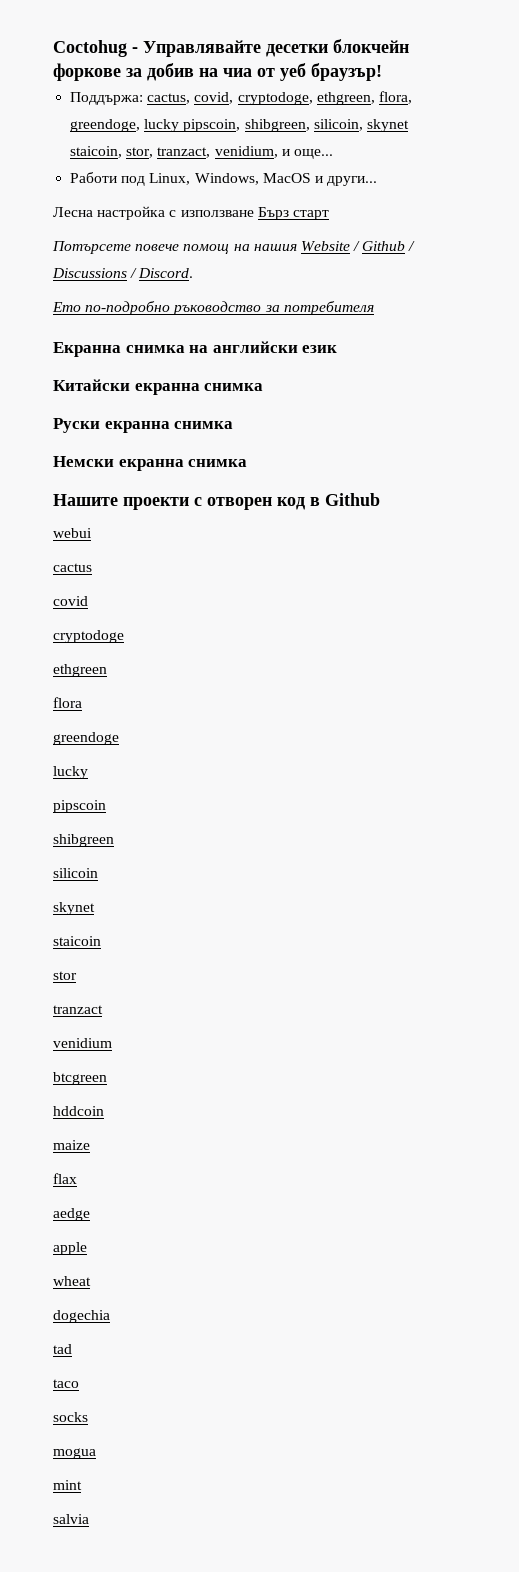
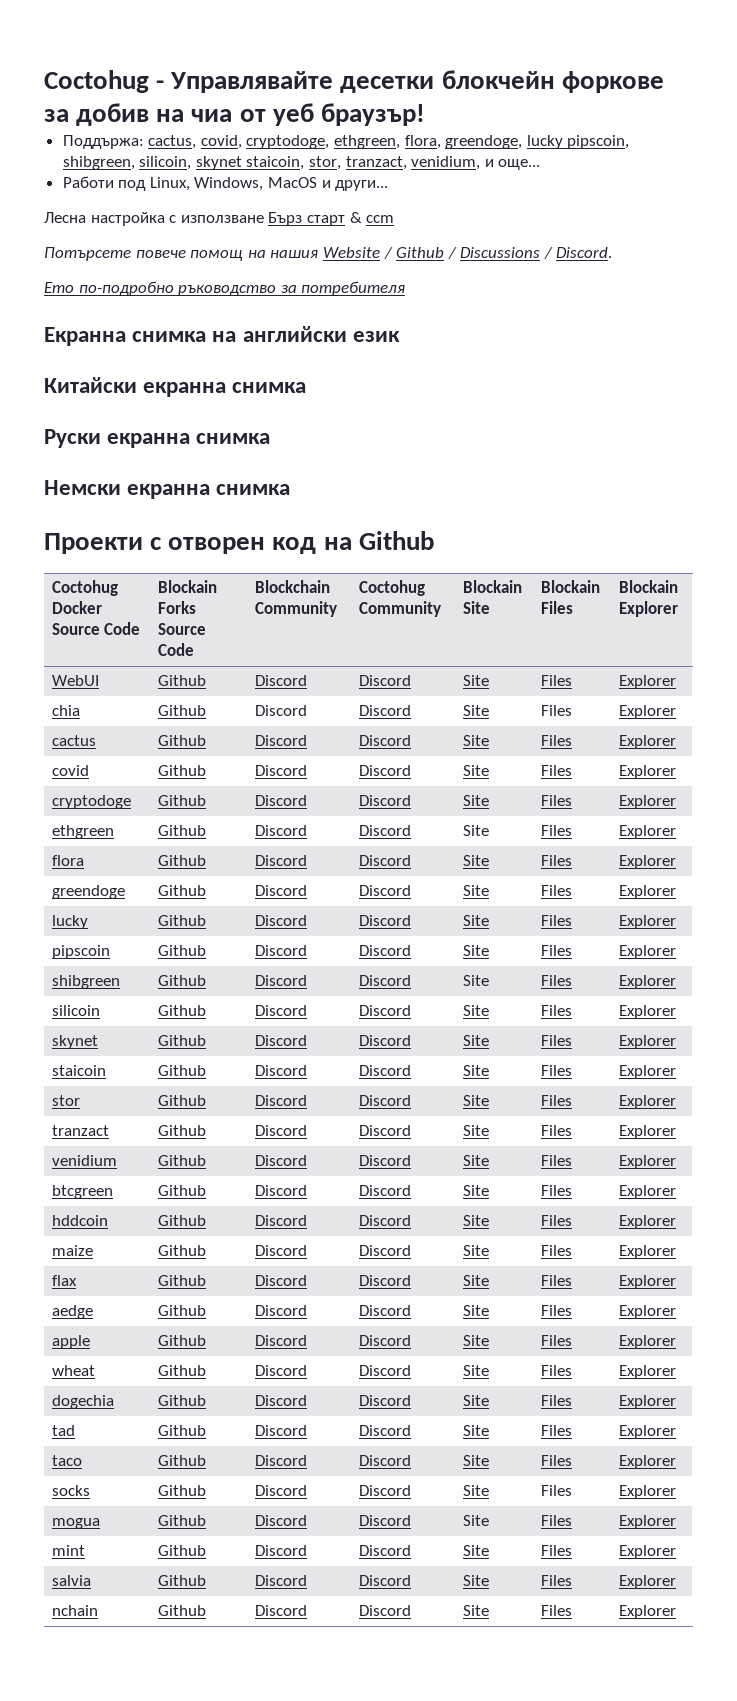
(329, 215) none -> [349,212,395,223] & ccm
[53,494,189,510] Нашите проекти -> [44,533,143,554] Проекти
[310,493,380,506] [53,528,92,538] [53,563,92,572] [53,596,88,606] [53,630,124,643] [53,664,107,677] [53,697,82,708] [53,732,119,745] [53,766,88,779] [53,800,106,813] [53,834,114,847] [53,868,98,878] [53,902,95,915] [53,936,101,946] [53,971,77,980] [53,1005,103,1014] [53,1038,112,1048] [53,1072,107,1085] [53,1106,104,1116] [53,1140,90,1150] [53,1173,77,1184] [53,1208,90,1221] [53,1242,87,1255] [53,1276,91,1286] [53,1310,110,1323] [53,1344,72,1354] [53,1379,79,1388] [53,1412,88,1422] [53,1448,96,1459] [53,1480,82,1490] [53,1514,89,1524] в Github // webui // cactus // covid // cryptodoge // ethgreen // flora // greendoge // lucky // pipscoin // shibgreen // silicoin // skynet // staicoin // stor // tranzact // venidium // btcgreen // hddcoin // maize // flax // aedge // apple // wheat // dogechia // tad // taco // socks // mogua // mint // salvia -> [323,531,434,550] [51,580,118,596] [51,601,102,614] [51,622,141,635] [157,580,217,593] [157,601,196,614] [157,623,206,635] [157,643,194,656] [254,580,330,593] [254,601,337,617] [358,580,425,596] [358,601,441,617] [462,580,522,593] [462,601,490,614] [540,580,600,593] [540,601,573,614] [618,580,678,593] [618,601,678,617] [51,675,99,686] [157,675,206,686] [254,675,307,686] [358,675,411,686] [462,675,489,686] [540,675,572,686] [618,675,676,689] [51,705,80,716] [157,705,206,716] [254,705,307,716] [358,705,411,716] [462,705,489,716] [540,705,572,716] [618,705,676,719] [51,735,96,746] [157,735,206,746] [254,735,307,746] [358,735,411,746] [462,735,489,746] [540,735,572,746] [618,735,676,749] [51,765,89,776] [157,765,206,776] [254,765,307,776] [358,765,411,776] [462,765,489,776] [540,765,572,776] [618,765,676,779] [51,795,131,809] [157,795,206,806] [254,795,307,806] [358,795,411,806] [462,795,489,806] [540,795,572,806] [618,795,676,809] [51,825,114,839] [157,825,206,836] [254,825,307,836] [358,825,411,836] [462,825,489,836] [540,825,572,836] [618,825,676,839] [51,855,84,866] [157,855,206,866] [254,855,307,866] [358,855,411,866] [462,855,489,866] [540,855,572,866] [618,855,676,869] [51,885,125,899] [157,885,206,896] [254,885,307,896] [358,885,411,896] [462,885,489,896] [540,885,572,896] [618,885,676,899] [51,915,88,929] [157,915,206,926] [254,915,307,926] [358,915,411,926] [462,915,489,926] [540,915,572,926] [618,915,676,929] [51,945,110,959] [157,945,206,956] [254,945,307,956] [358,945,411,956] [462,945,489,956] [540,945,572,956] [618,945,676,959] [51,975,120,989] [157,975,206,986] [254,975,307,986] [358,975,411,986] [462,975,489,986] [540,975,572,986] [618,975,676,989] [51,1005,100,1016] [157,1005,206,1016] [254,1005,307,1016] [358,1005,411,1016] [462,1005,489,1016] [540,1005,572,1016] [618,1005,676,1019] [51,1035,98,1049] [157,1035,206,1046] [254,1035,307,1046] [358,1035,411,1046] [462,1035,489,1046] [540,1035,572,1046] [618,1035,676,1049] [51,1065,106,1076] [157,1065,206,1076] [254,1065,307,1076] [358,1065,411,1076] [462,1065,489,1076] [540,1065,572,1076] [618,1065,676,1079] [51,1095,80,1106] [157,1095,206,1106] [254,1095,307,1106] [358,1095,411,1106] [462,1095,489,1106] [540,1095,572,1106] [618,1095,676,1109] [51,1125,109,1136] [157,1125,206,1136] [254,1125,307,1136] [358,1125,411,1136] [462,1125,489,1136] [540,1125,572,1136] [618,1125,676,1139] [51,1155,117,1166] [157,1155,206,1166] [254,1155,307,1166] [358,1155,411,1166] [462,1155,489,1166] [540,1155,572,1166] [618,1155,676,1169] [51,1185,113,1199] [157,1185,206,1196] [254,1185,307,1196] [358,1185,411,1196] [462,1185,489,1196] [540,1185,572,1196] [618,1185,676,1199] [51,1215,108,1226] [157,1215,206,1226] [254,1215,307,1226] [358,1215,411,1226] [462,1215,489,1226] [540,1215,572,1226] [618,1215,676,1229] [51,1245,93,1256] [157,1245,206,1256] [254,1245,307,1256] [358,1245,411,1256] [462,1245,489,1256] [540,1245,572,1256] [618,1245,676,1259] [51,1275,77,1286] [157,1275,206,1286] [254,1275,307,1286] [358,1275,411,1286] [462,1275,489,1286] [540,1275,572,1286] [618,1275,676,1289] [51,1305,93,1319] [157,1305,206,1316] [254,1305,307,1316] [358,1305,411,1316] [462,1305,489,1316] [540,1305,572,1316] [618,1305,676,1319] [51,1335,90,1349] [157,1335,206,1346] [254,1335,307,1346] [358,1335,411,1346] [462,1335,489,1346] [540,1335,572,1346] [618,1335,676,1349] [51,1365,95,1376] [157,1365,206,1376] [254,1365,307,1376] [358,1365,411,1376] [462,1365,489,1376] [540,1365,572,1376] [618,1365,676,1379] [51,1395,114,1409] [157,1395,206,1406] [254,1395,307,1406] [358,1395,411,1406] [462,1395,489,1406] [540,1395,572,1406] [618,1395,676,1409] [51,1425,75,1436] [157,1425,206,1436] [254,1425,307,1436] [358,1425,411,1436] [462,1425,489,1436] [540,1425,572,1436] [618,1425,676,1439] [51,1455,82,1466] [157,1455,206,1466] [254,1455,307,1466] [358,1455,411,1466] [462,1455,489,1466] [540,1455,572,1466] [618,1455,676,1469] [51,1485,90,1496] [157,1485,206,1496] [254,1485,307,1496] [358,1485,411,1496] [462,1485,489,1496] [540,1485,572,1496] [618,1485,676,1499] [51,1518,100,1529] [157,1515,206,1526] [254,1515,307,1526] [358,1515,411,1526] [462,1515,489,1526] [540,1515,572,1526] [618,1515,676,1529] [51,1545,85,1556] [157,1545,206,1556] [254,1545,307,1556] [358,1545,411,1556] [462,1545,489,1556] [540,1545,572,1556] [618,1545,676,1559] [51,1575,91,1586] [157,1575,206,1586] [254,1575,307,1586] [358,1575,411,1586] [462,1575,489,1586] [540,1575,572,1586] [618,1575,676,1589] [51,1605,98,1616] [157,1605,206,1616] [254,1605,307,1616] [358,1605,411,1616] [462,1605,489,1616] [540,1605,572,1616] [618,1605,676,1619] на Github // Coctohug Docker Source Code | Blockain Forks Source Code | Blockchain Community | Coctohug Community | Blockain Site | Blockain Files | Blockain Explorer // WebUI | Github | Discord | Discord | Site | Files | Explorer // chia | Github | Discord | Discord | Site | Files | Explorer // cactus | Github | Discord | Discord | Site | Files | Explorer // covid | Github | Discord | Discord | Site | Files | Explorer // cryptodoge | Github | Discord | Discord | Site | Files | Explorer // ethgreen | Github | Discord | Discord | Site | Files | Explorer // flora | Github | Discord | Discord | Site | Files | Explorer // greendoge | Github | Discord | Discord | Site | Files | Explorer // lucky | Github | Discord | Discord | Site | Files | Explorer // pipscoin | Github | Discord | Discord | Site | Files | Explorer // shibgreen | Github | Discord | Discord | Site | Files | Explorer // silicoin | Github | Discord | Discord | Site | Files | Explorer // skynet | Github | Discord | Discord | Site | Files | Explorer // staicoin | Github | Discord | Discord | Site | Files | Explorer // stor | Github | Discord | Discord | Site | Files | Explorer // tranzact | Github | Discord | Discord | Site | Files | Explorer // venidium | Github | Discord | Discord | Site | Files | Explorer // btcgreen | Github | Discord | Discord | Site | Files | Explorer // hddcoin | Github | Discord | Discord | Site | Files | Explorer // maize | Github | Discord | Discord | Site | Files | Explorer // flax | Github | Discord | Discord | Site | Files | Explorer // aedge | Github | Discord | Discord | Site | Files | Explorer // apple | Github | Discord | Discord | Site | Files | Explorer // wheat | Github | Discord | Discord | Site | Files | Explorer // dogechia | Github | Discord | Discord | Site | Files | Explorer // tad | Github | Discord | Discord | Site | Files | Explorer // taco | Github | Discord | Discord | Site | Files | Explorer // socks | Github | Discord | Discord | Site | Files | Explorer // mogua | Github | Discord | Discord | Site | Files | Explorer // mint | Github | Discord | Discord | Site | Files | Explorer // salvia | Github | Discord | Discord | Site | Files | Explorer // nchain | Github | Discord | Discord | Site | Files | Explorer

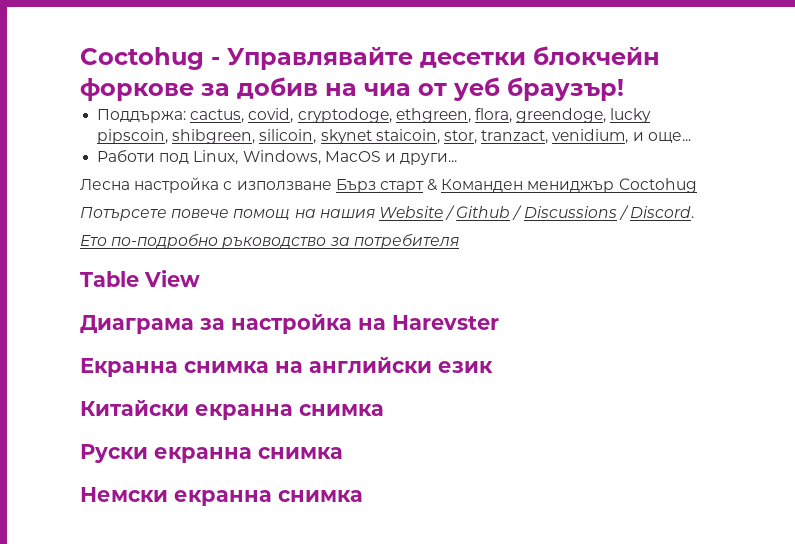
[366,215,395,223] ccm -> [441,178,697,193] Команден мениджър Coctohug
(406, 288) none -> [80,270,200,287] [80,314,499,334] // Table View // Диаграма за настройка на Harevster
[44,531,434,554] [51,580,118,596] [51,601,102,614] [51,622,141,635] [157,580,217,593] [157,601,196,614] [157,623,206,635] [157,643,194,656] [254,580,330,593] [254,601,337,617] [358,580,425,596] [358,601,441,617] [462,580,522,593] [462,601,490,614] [540,580,600,593] [540,601,573,614] [618,580,678,593] [618,601,678,617] [51,675,99,686] [157,675,206,686] [254,675,307,686] [358,675,411,686] [462,675,489,686] [540,675,572,686] [618,675,676,689] [51,705,80,716] [157,705,206,716] [254,705,307,716] [358,705,411,716] [462,705,489,716] [540,705,572,716] [618,705,676,719] [51,735,96,746] [157,735,206,746] [254,735,307,746] [358,735,411,746] [462,735,489,746] [540,735,572,746] [618,735,676,749] [51,765,89,776] [157,765,206,776] [254,765,307,776] [358,765,411,776] [462,765,489,776] [540,765,572,776] [618,765,676,779] [51,795,131,809] [157,795,206,806] [254,795,307,806] [358,795,411,806] [462,795,489,806] [540,795,572,806] [618,795,676,809] [51,825,114,839] [157,825,206,836] [254,825,307,836] [358,825,411,836] [462,825,489,836] [540,825,572,836] [618,825,676,839] [51,855,84,866] [157,855,206,866] [254,855,307,866] [358,855,411,866] [462,855,489,866] [540,855,572,866] [618,855,676,869] [51,885,125,899] [157,885,206,896] [254,885,307,896] [358,885,411,896] [462,885,489,896] [540,885,572,896] [618,885,676,899] [51,915,88,929] [157,915,206,926] [254,915,307,926] [358,915,411,926] [462,915,489,926] [540,915,572,926] [618,915,676,929] [51,945,110,959] [157,945,206,956] [254,945,307,956] [358,945,411,956] [462,945,489,956] [540,945,572,956] [618,945,676,959] [51,975,120,989] [157,975,206,986] [254,975,307,986] [358,975,411,986] [462,975,489,986] [540,975,572,986] [618,975,676,989] [51,1005,100,1016] [157,1005,206,1016] [254,1005,307,1016] [358,1005,411,1016] [462,1005,489,1016] [540,1005,572,1016] [618,1005,676,1019] [51,1035,98,1049] [157,1035,206,1046] [254,1035,307,1046] [358,1035,411,1046] [462,1035,489,1046] [540,1035,572,1046] [618,1035,676,1049] [51,1065,106,1076] [157,1065,206,1076] [254,1065,307,1076] [358,1065,411,1076] [462,1065,489,1076] [540,1065,572,1076] [618,1065,676,1079] [51,1095,80,1106] [157,1095,206,1106] [254,1095,307,1106] [358,1095,411,1106] [462,1095,489,1106] [540,1095,572,1106] [618,1095,676,1109] [51,1125,109,1136] [157,1125,206,1136] [254,1125,307,1136] [358,1125,411,1136] [462,1125,489,1136] [540,1125,572,1136] [618,1125,676,1139] [51,1155,117,1166] [157,1155,206,1166] [254,1155,307,1166] [358,1155,411,1166] [462,1155,489,1166] [540,1155,572,1166] [618,1155,676,1169] [51,1185,113,1199] [157,1185,206,1196] [254,1185,307,1196] [358,1185,411,1196] [462,1185,489,1196] [540,1185,572,1196] [618,1185,676,1199] [51,1215,108,1226] [157,1215,206,1226] [254,1215,307,1226] [358,1215,411,1226] [462,1215,489,1226] [540,1215,572,1226] [618,1215,676,1229] [51,1245,93,1256] [157,1245,206,1256] [254,1245,307,1256] [358,1245,411,1256] [462,1245,489,1256] [540,1245,572,1256] [618,1245,676,1259] [51,1275,77,1286] [157,1275,206,1286] [254,1275,307,1286] [358,1275,411,1286] [462,1275,489,1286] [540,1275,572,1286] [618,1275,676,1289] [51,1305,93,1319] [157,1305,206,1316] [254,1305,307,1316] [358,1305,411,1316] [462,1305,489,1316] [540,1305,572,1316] [618,1305,676,1319] [51,1335,90,1349] [157,1335,206,1346] [254,1335,307,1346] [358,1335,411,1346] [462,1335,489,1346] [540,1335,572,1346] [618,1335,676,1349] [51,1365,95,1376] [157,1365,206,1376] [254,1365,307,1376] [358,1365,411,1376] [462,1365,489,1376] [540,1365,572,1376] [618,1365,676,1379] [51,1395,114,1409] [157,1395,206,1406] [254,1395,307,1406] [358,1395,411,1406] [462,1395,489,1406] [540,1395,572,1406] [618,1395,676,1409] [51,1425,75,1436] [157,1425,206,1436] [254,1425,307,1436] [358,1425,411,1436] [462,1425,489,1436] [540,1425,572,1436] [618,1425,676,1439] [51,1455,82,1466] [157,1455,206,1466] [254,1455,307,1466] [358,1455,411,1466] [462,1455,489,1466] [540,1455,572,1466] [618,1455,676,1469] [51,1485,90,1496] [157,1485,206,1496] [254,1485,307,1496] [358,1485,411,1496] [462,1485,489,1496] [540,1485,572,1496] [618,1485,676,1499] [51,1518,100,1529] [157,1515,206,1526] [254,1515,307,1526] [358,1515,411,1526] [462,1515,489,1526] [540,1515,572,1526] [618,1515,676,1529] [51,1545,85,1556] [157,1545,206,1556] [254,1545,307,1556] [358,1545,411,1556] [462,1545,489,1556] [540,1545,572,1556] [618,1545,676,1559] [51,1575,91,1586] [157,1575,206,1586] [254,1575,307,1586] [358,1575,411,1586] [462,1575,489,1586] [540,1575,572,1586] [618,1575,676,1589] [51,1605,98,1616] [157,1605,206,1616] [254,1605,307,1616] [358,1605,411,1616] [462,1605,489,1616] [540,1605,572,1616] [618,1605,676,1619] // Проекти с отворен код на Github // Coctohug Docker Source Code | Blockain Forks Source Code | Blockchain Community | Coctohug Community | Blockain Site | Blockain Files | Blockain Explorer // WebUI | Github | Discord | Discord | Site | Files | Explorer // chia | Github | Discord | Discord | Site | Files | Explorer // cactus | Github | Discord | Discord | Site | Files | Explorer // covid | Github | Discord | Discord | Site | Files | Explorer // cryptodoge | Github | Discord | Discord | Site | Files | Explorer // ethgreen | Github | Discord | Discord | Site | Files | Explorer // flora | Github | Discord | Discord | Site | Files | Explorer // greendoge | Github | Discord | Discord | Site | Files | Explorer // lucky | Github | Discord | Discord | Site | Files | Explorer // pipscoin | Github | Discord | Discord | Site | Files | Explorer // shibgreen | Github | Discord | Discord | Site | Files | Explorer // silicoin | Github | Discord | Discord | Site | Files | Explorer // skynet | Github | Discord | Discord | Site | Files | Explorer // staicoin | Github | Discord | Discord | Site | Files | Explorer // stor | Github | Discord | Discord | Site | Files | Explorer // tranzact | Github | Discord | Discord | Site | Files | Explorer // venidium | Github | Discord | Discord | Site | Files | Explorer // btcgreen | Github | Discord | Discord | Site | Files | Explorer // hddcoin | Github | Discord | Discord | Site | Files | Explorer // maize | Github | Discord | Discord | Site | Files | Explorer // flax | Github | Discord | Discord | Site | Files | Explorer // aedge | Github | Discord | Discord | Site | Files | Explorer // apple | Github | Discord | Discord | Site | Files | Explorer // wheat | Github | Discord | Discord | Site | Files | Explorer // dogechia | Github | Discord | Discord | Site | Files | Explorer // tad | Github | Discord | Discord | Site | Files | Explorer // taco | Github | Discord | Discord | Site | Files | Explorer // socks | Github | Discord | Discord | Site | Files | Explorer // mogua | Github | Discord | Discord | Site | Files | Explorer // mint | Github | Discord | Discord | Site | Files | Explorer // salvia | Github | Discord | Discord | Site | Files | Explorer // nchain | Github | Discord | Discord | Site | Files | Explorer -> (363, 496) none

